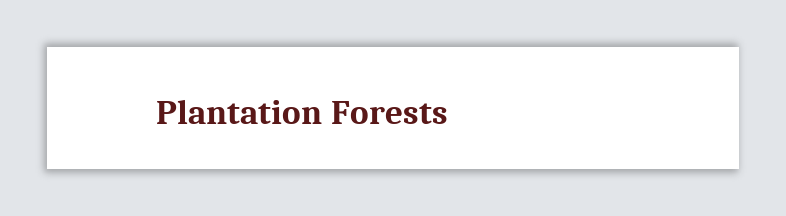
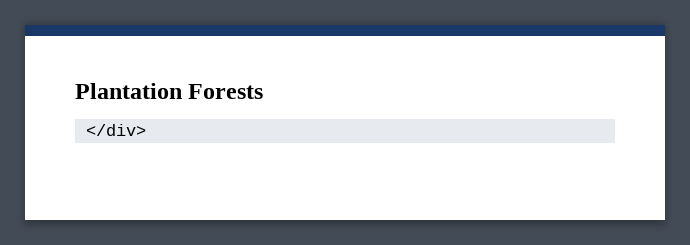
(449, 112) none -> [85,124,146,136] // </div>

